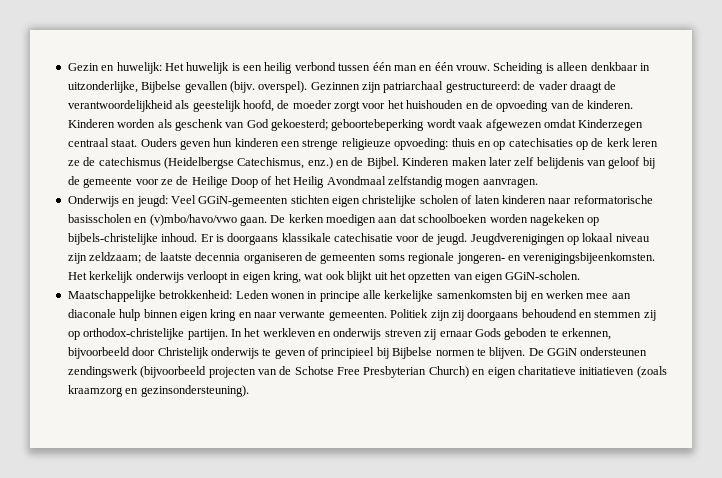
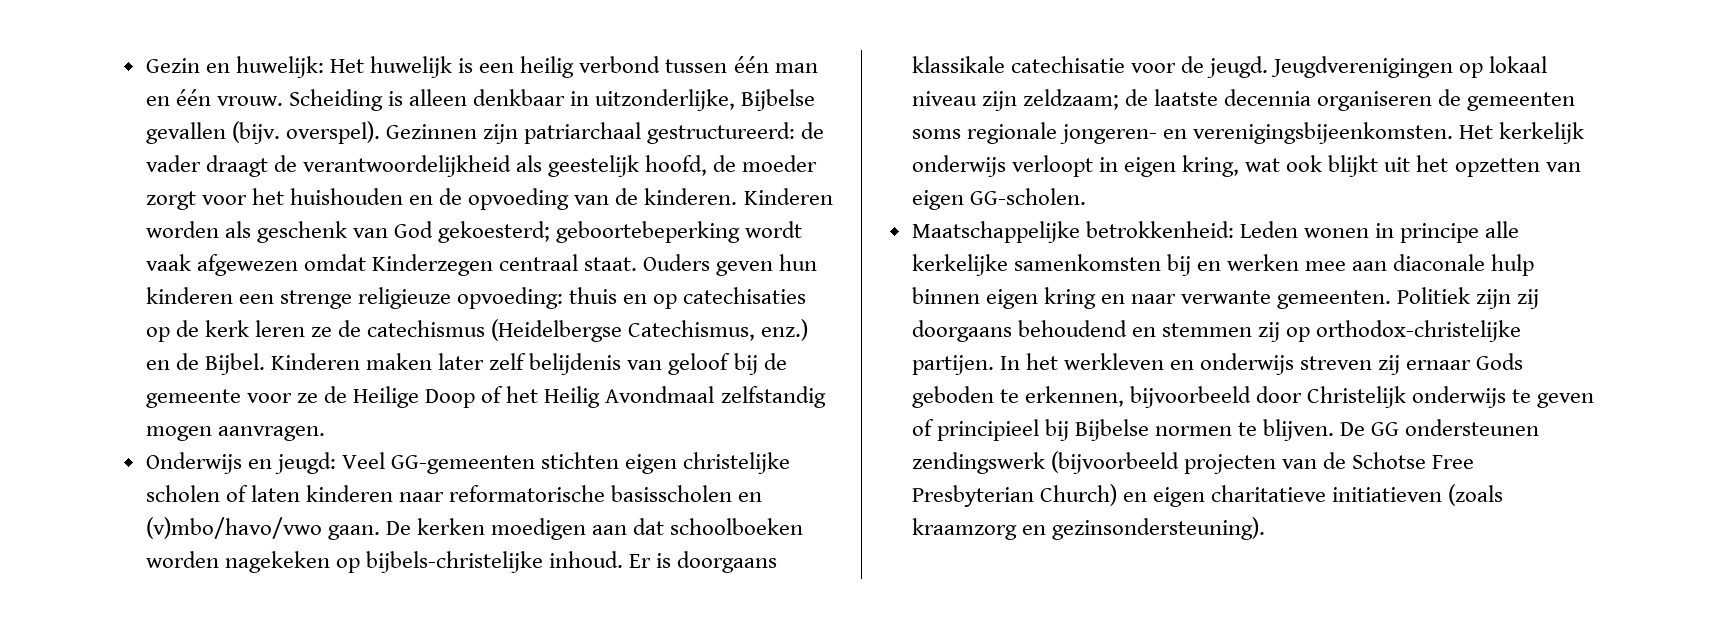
[198,196,289,207] GGiN-gemeenten -> [391,455,536,474] GG-gemeenten
[505,271,581,280] GGiN-scholen. -> [969,188,1086,205] GG-scholen.
[547,348,577,356] GGiN -> [1371,422,1400,436] GG

